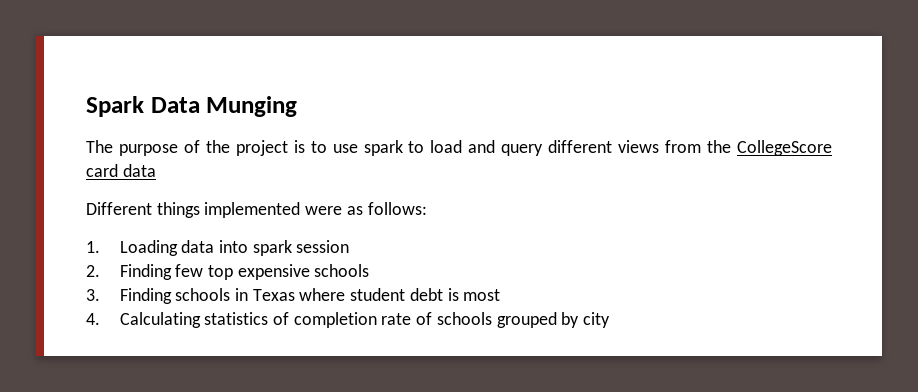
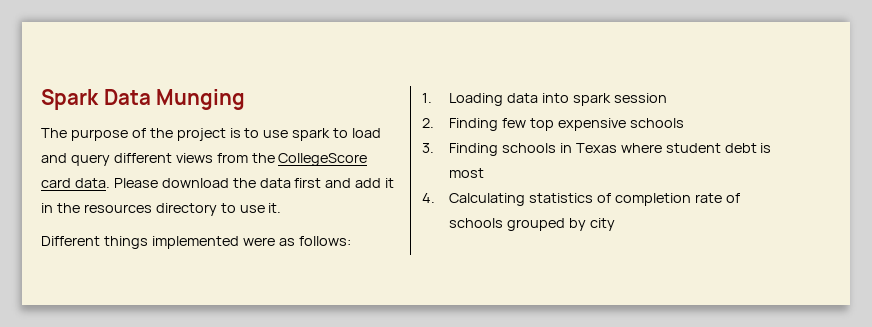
[122,164,156,177] data -> [74,178,395,188] [41,203,282,216] data. Please download the data first and add it in the resources directory to use it.

